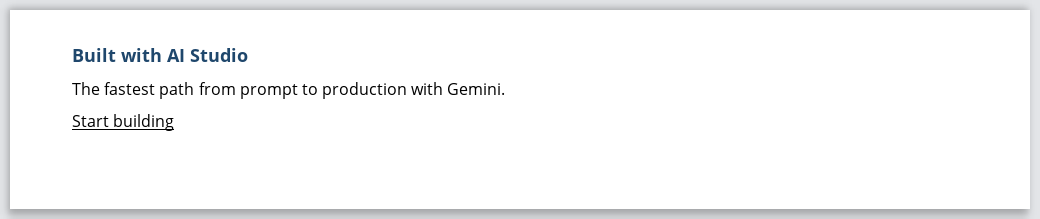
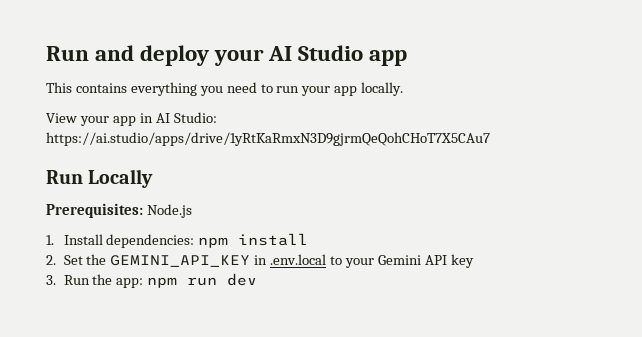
[72,48,248,62] [72,82,506,99] [72,114,175,131] Built with AI Studio // The fastest path from prompt to production with Gemini. // Start building -> [46,45,408,66] [46,82,404,96] [46,112,217,126] [46,132,490,146] [46,169,154,188] [46,203,192,218] [46,233,309,248] [46,254,474,268] [46,273,258,288] Run and deploy your AI Studio app // This contains everything you need to run your app locally. // View your app in AI Studio: https://ai.studio/apps/drive/1yRtKaRmxN3D9gjrmQeQohCHoT7X5CAu7 // Run Locally // Prerequisites: Node.js // 1. Install dependencies: npm install // 2. Set the GEMINI_API_KEY in .env.local to your Gemini API key // 3. Run the app: npm run dev

